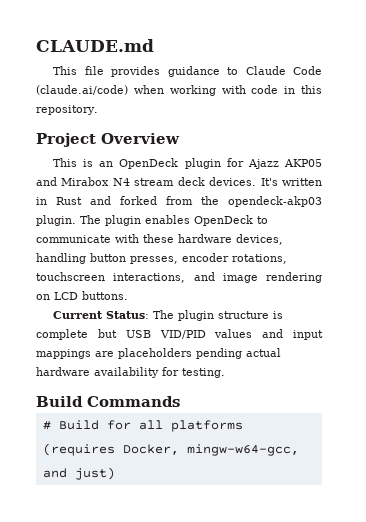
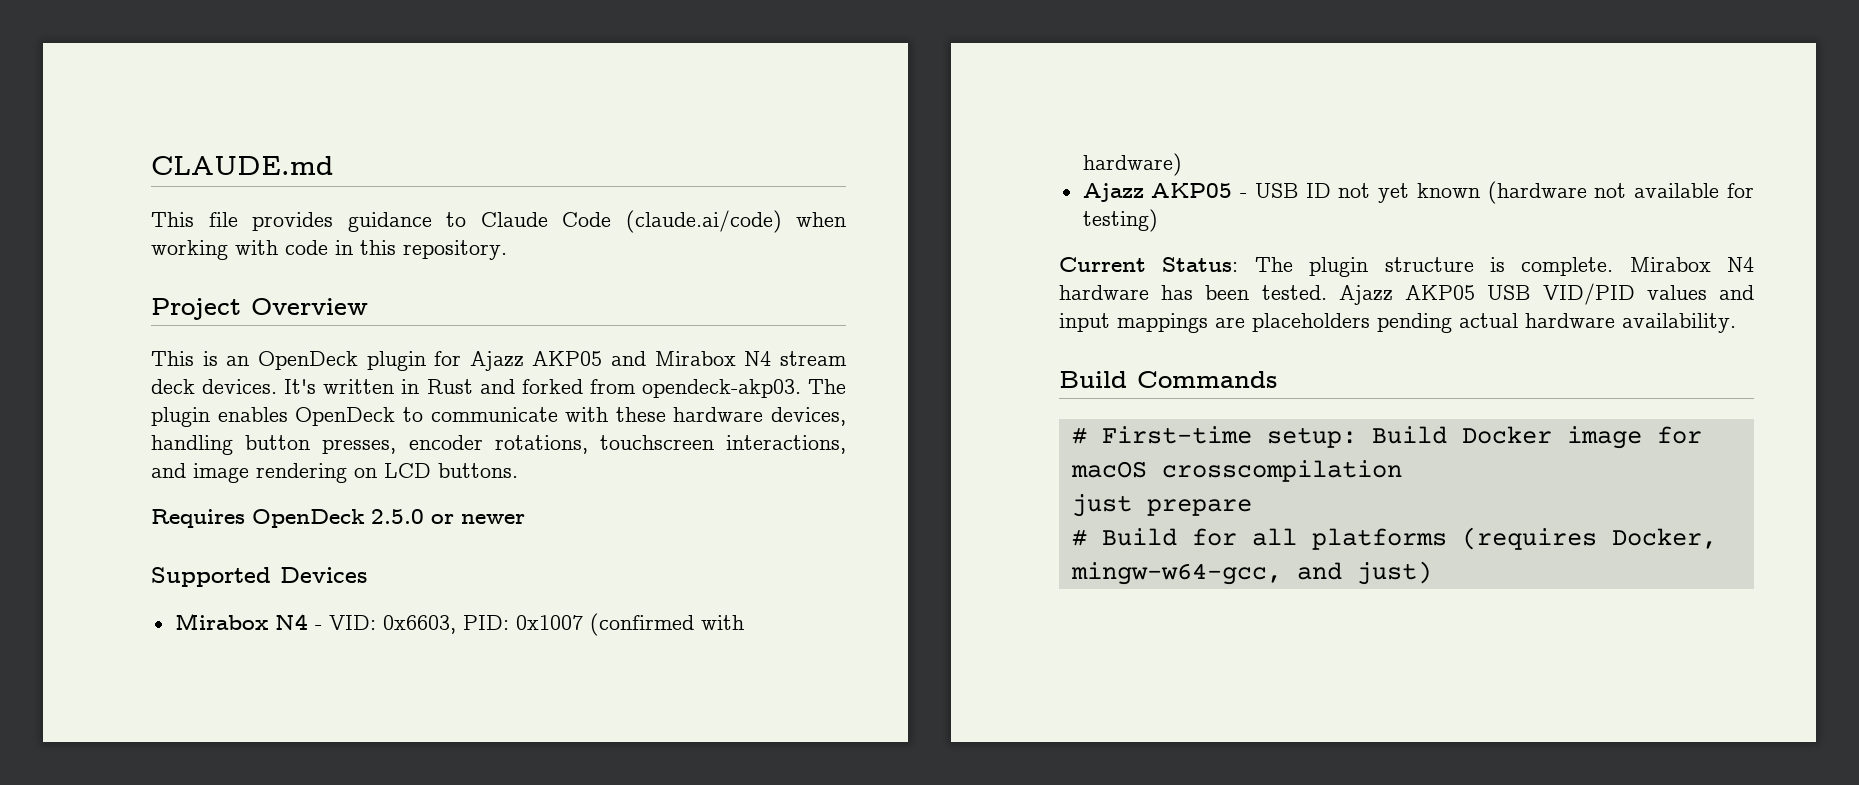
[201,196,322,207] [36,215,76,226] the opendeck-akp03 plugin. -> [641,379,801,398] opendeck-akp03.
(128, 295) none -> [151,509,525,528] [151,567,367,587] [174,613,744,636] [1082,153,1182,176] [1082,181,1754,204] [1082,209,1158,232] // Requires OpenDeck 2.5.0 or newer // Supported Devices // Mirabox N4 - VID: 0x6603, PID: 0x1007 (confirmed with hardware) // Ajazz AKP05 - USB ID not yet known (hardware not available for testing)
[36,329,117,340] complete but -> [1521,257,1754,276] [1059,285,1476,305] complete. Mirabox N4 hardware has been tested. Ajazz AKP05
[94,367,225,378] availability for testing. -> [1622,313,1736,333] availability.
(180, 401) none -> [1071,426,1702,449] [1070,460,1402,482] [1071,494,1252,517] // # First-time setup: Build Docker image for macOS crosscompilation // just prepare

